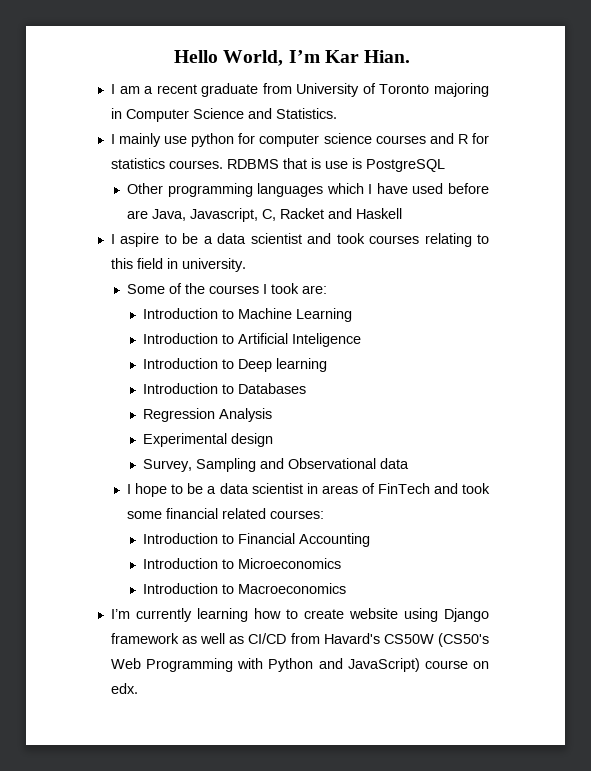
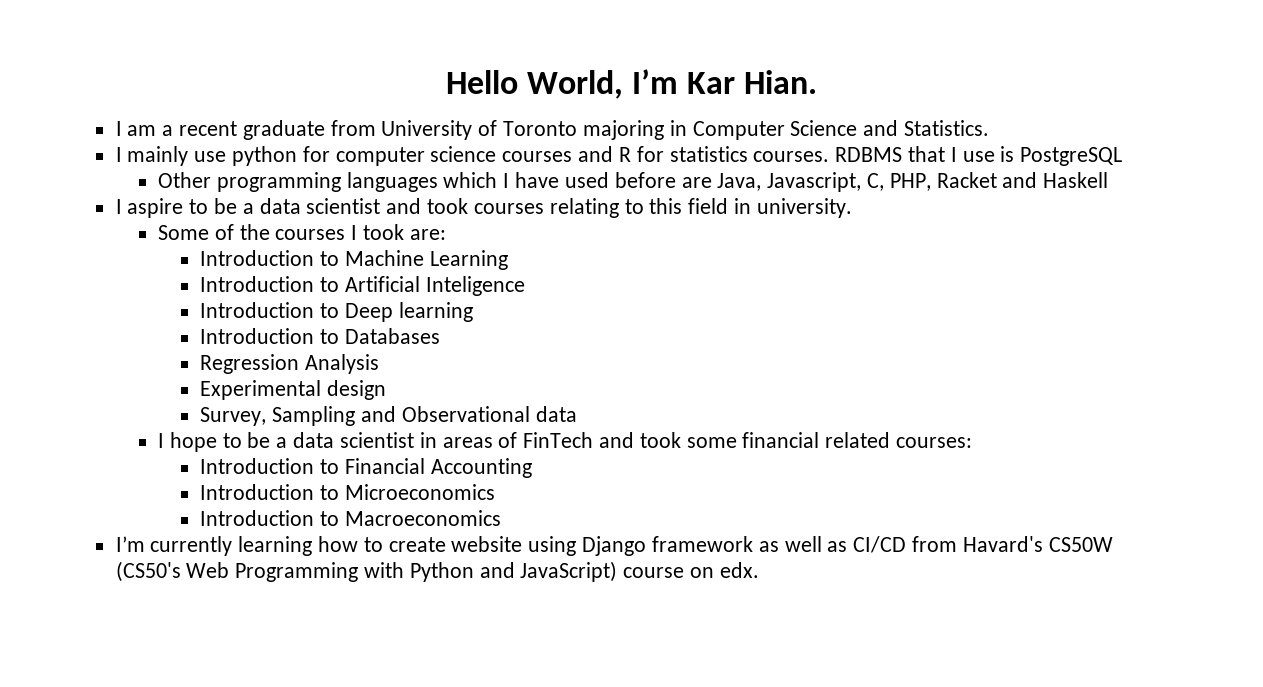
[310,158,321,169] is -> [950,147,957,162] I
(277, 215) none -> [889,173,931,191] PHP,

